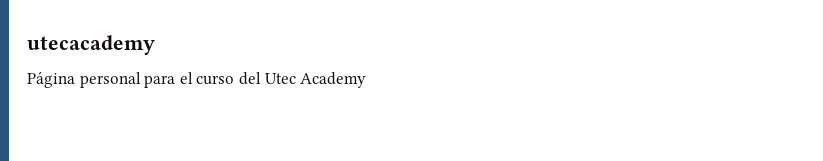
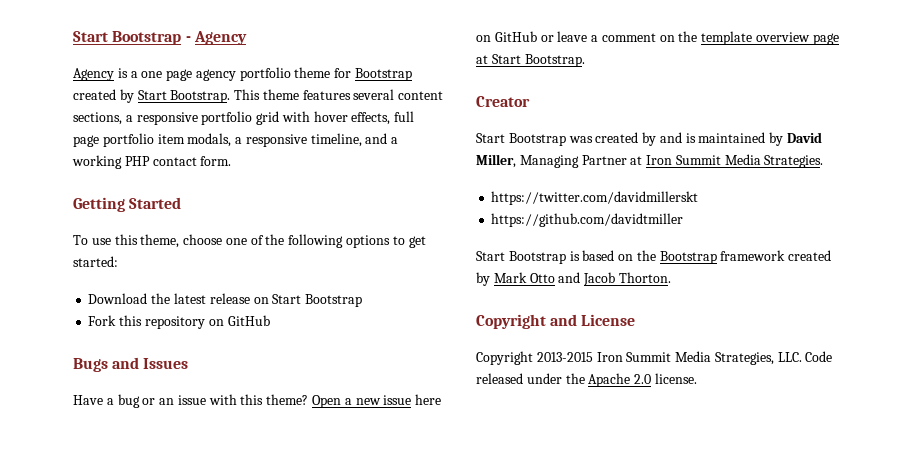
[27,35,155,55] [27,72,367,88] utecacademy // Página personal para el curso del Utec Academy -> [73,31,247,45] [73,67,413,81] [73,89,444,103] [73,111,415,125] [73,133,399,147] [72,155,232,169] [73,197,182,212] [73,234,426,248] [73,256,118,267] [88,293,363,307] [88,315,270,329] [73,357,189,372] [73,394,442,408] [476,31,839,45] [476,54,585,67] [476,96,530,107] [476,132,823,146] [476,154,824,168] [491,191,699,205] [491,213,684,227] [476,250,832,264] [476,272,671,286] [476,314,636,329] [476,351,833,365] [476,373,697,387] Start Bootstrap - Agency // Agency is a one page agency portfolio theme for Bootstrap created by Start Bootstrap. This theme features several content sections, a responsive portfolio grid with hover effects, full page portfolio item modals, a responsive timeline, and a working PHP contact form. // Getting Started // To use this theme, choose one of the following options to get started: // Download the latest release on Start Bootstrap // Fork this repository on GitHub // Bugs and Issues // Have a bug or an issue with this theme? Open a new issue here on GitHub or leave a comment on the template overview page at Start Bootstrap. // Creator // Start Bootstrap was created by and is maintained by David Miller, Managing Partner at Iron Summit Media Strategies. // https://twitter.com/davidmillerskt // https://github.com/davidtmiller // Start Bootstrap is based on the Bootstrap framework created by Mark Otto and Jacob Thorton. // Copyright and License // Copyright 2013-2015 Iron Summit Media Strategies, LLC. Code released under the Apache 2.0 license.

